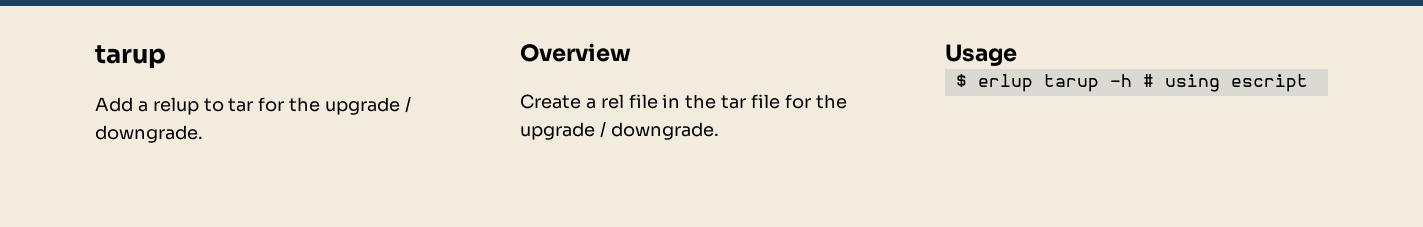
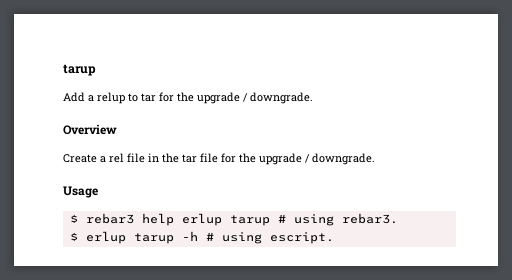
(1017, 55) none -> [69,213,398,226] // $ rebar3 help erlup tarup # using rebar3.
[1230,74,1308,92] escript -> [269,232,334,244] escript.

